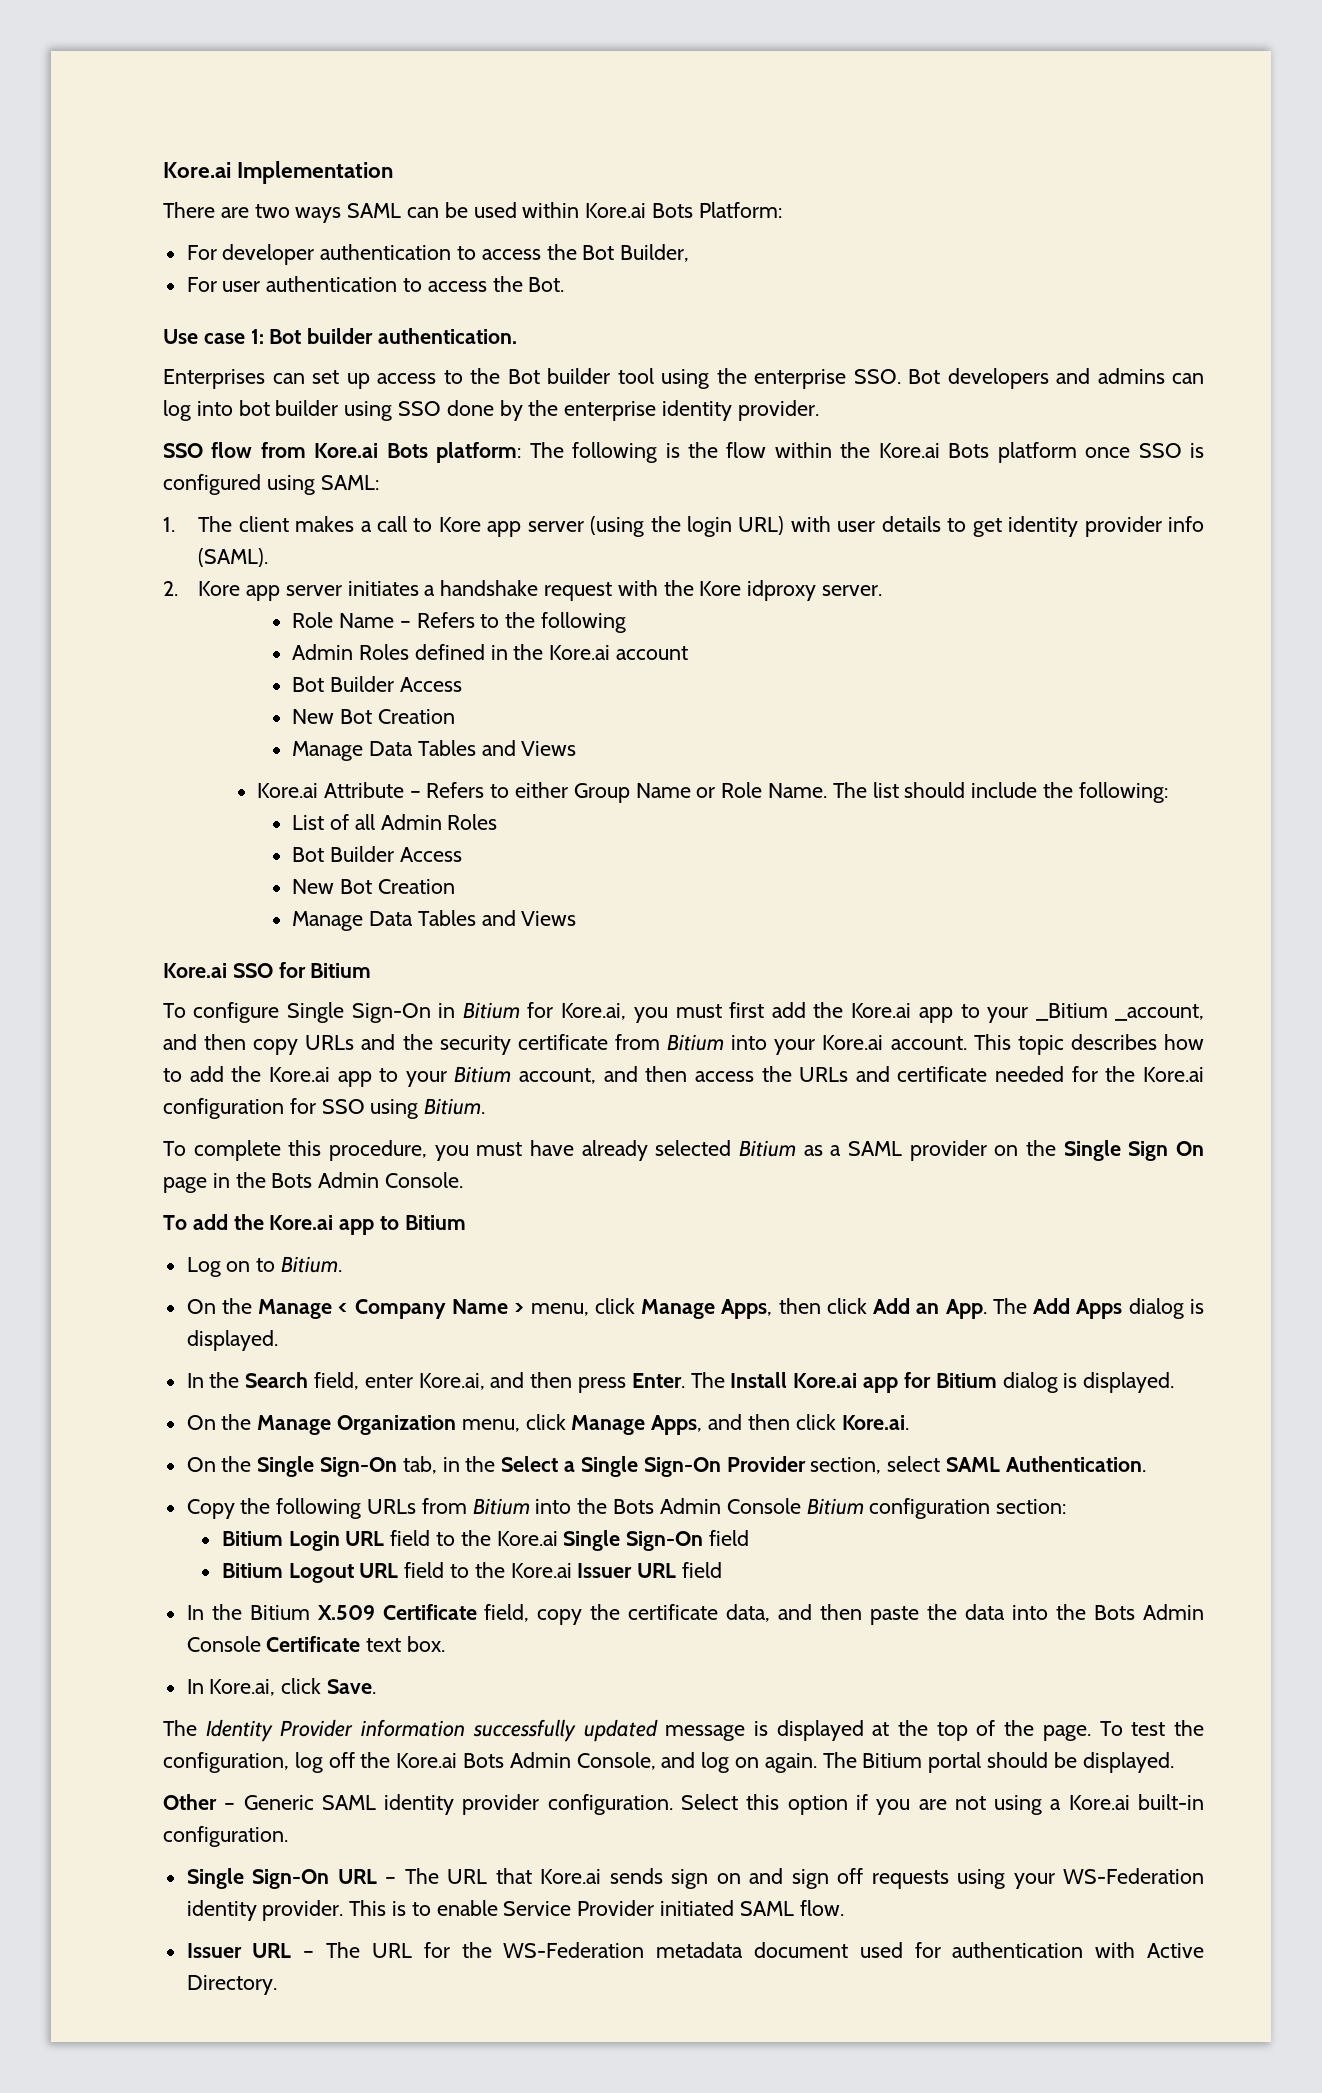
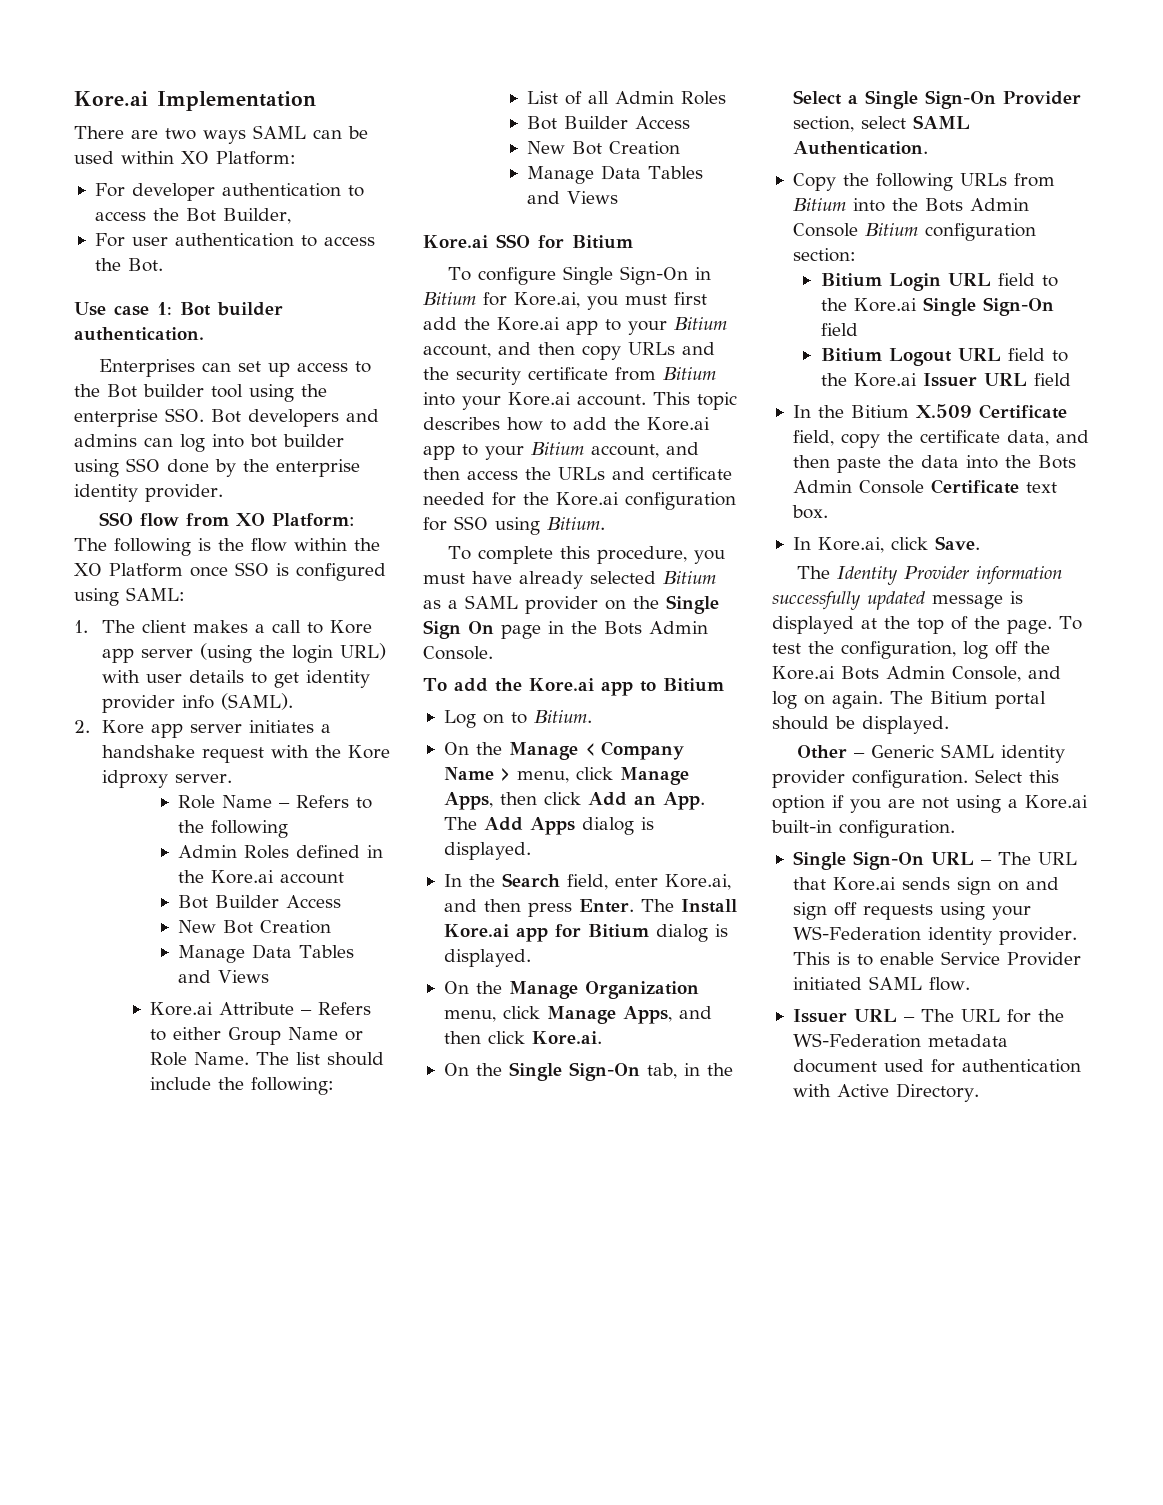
[585,203,694,218] Kore.ai Bots -> [181,151,209,164] XO
[314,442,522,463] Kore.ai Bots platform: -> [236,513,356,527] XO Platform:
[878,442,1077,463] Kore.ai Bots platform -> [74,563,183,577] XO Platform
[1035,1003,1204,1021] _Bitium _account, -> [674,317,727,330] [423,344,491,358] Bitium account,

